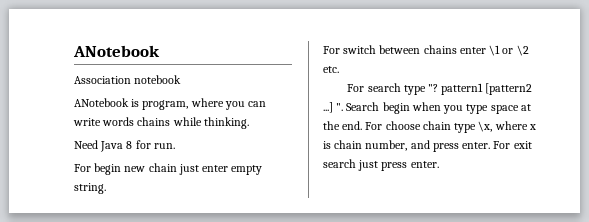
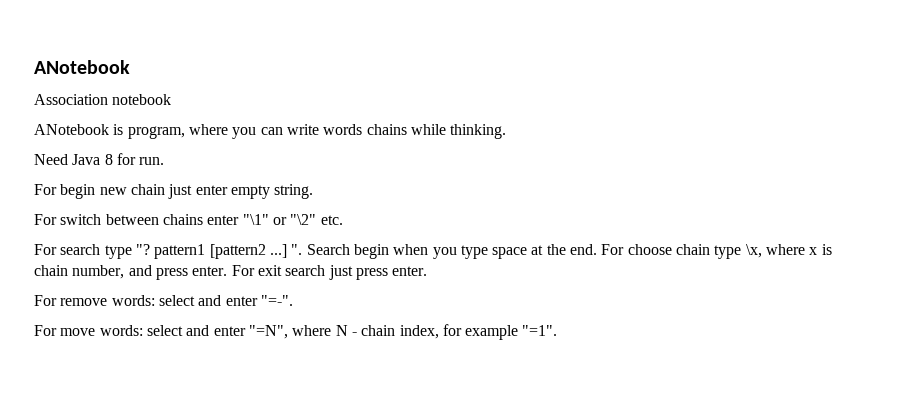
[489,45,529,56] \1 or \2 -> [242,214,317,225] "\1" or "\2"
(439, 164) none -> [34,295,293,306] [34,324,558,340] // For remove words: select and enter "=-". // For move words: select and enter "=N", where N - chain index, for example "=1".

